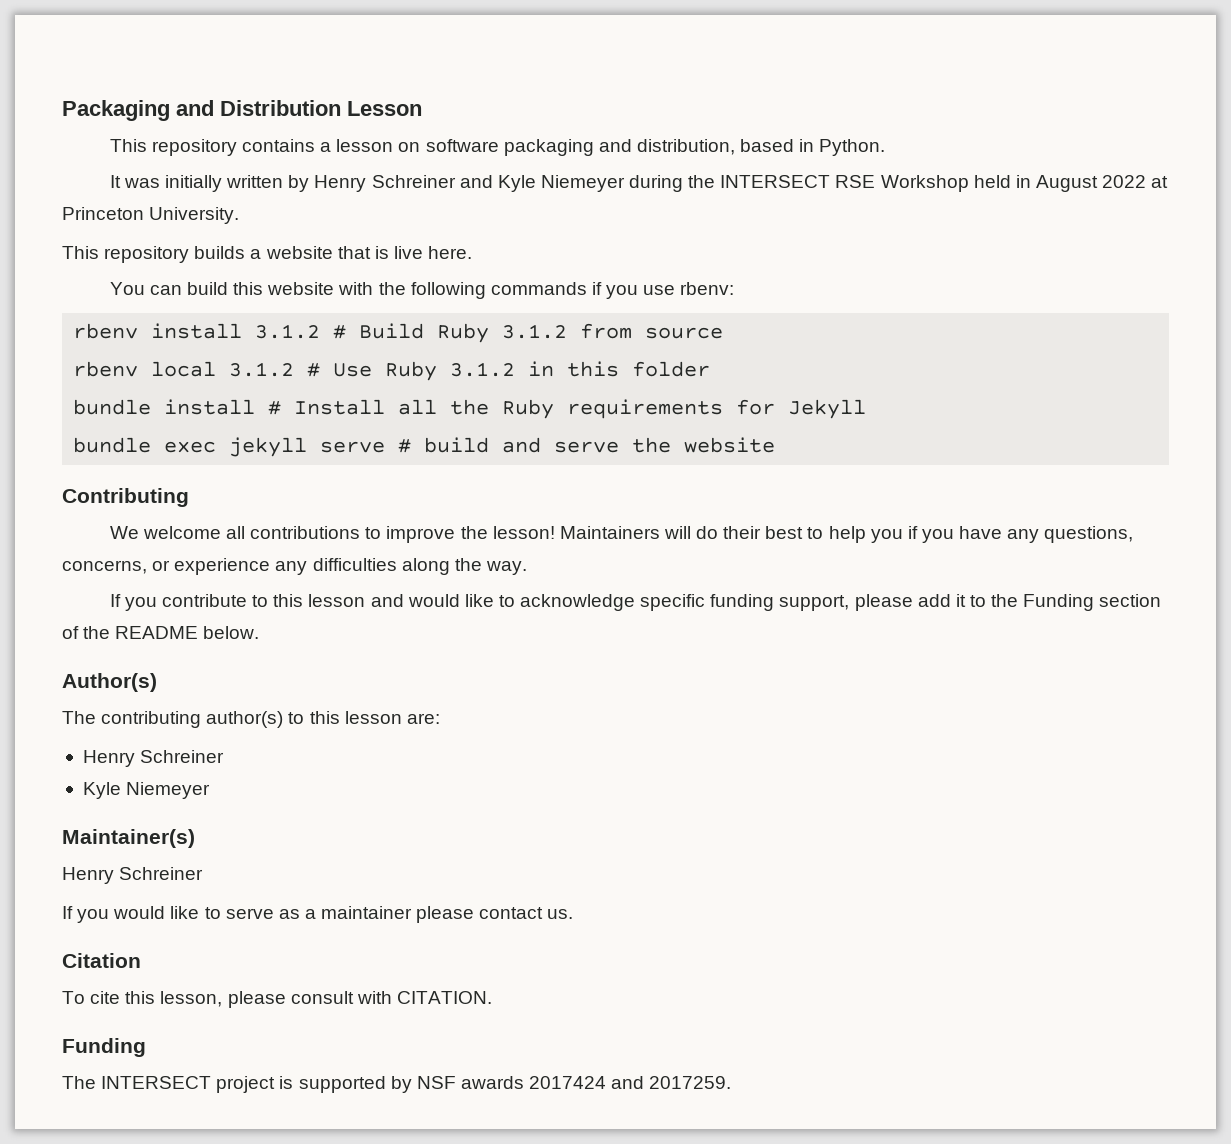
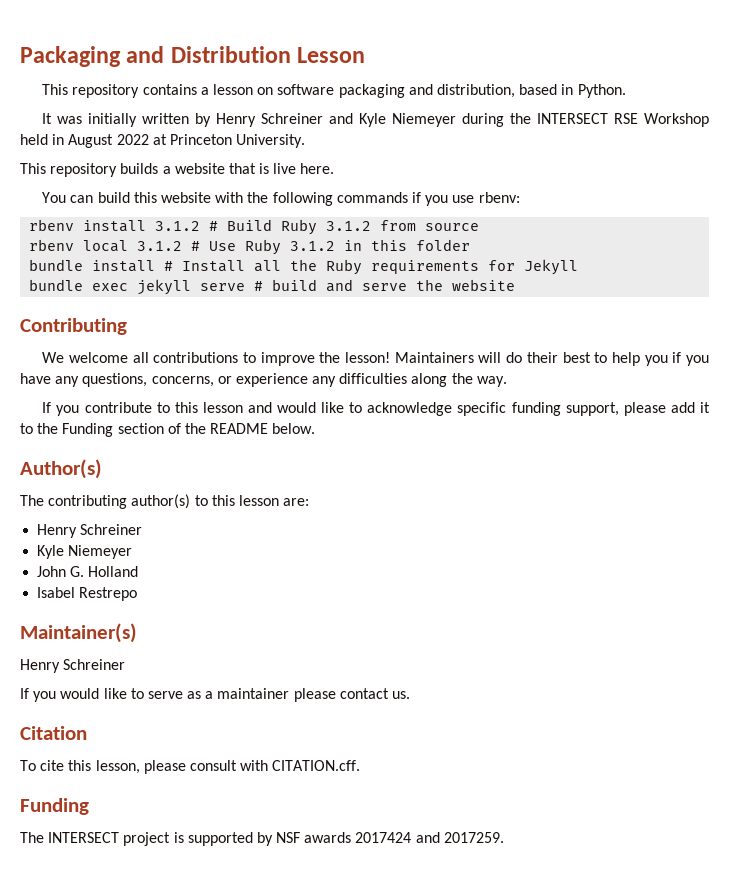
(211, 790) none -> [37,566,139,577] [37,587,138,601] // John G. Holland // Isabel Restrepo
[396,991,492,1004] CITATION. -> [272,760,361,771] CITATION.cff.

